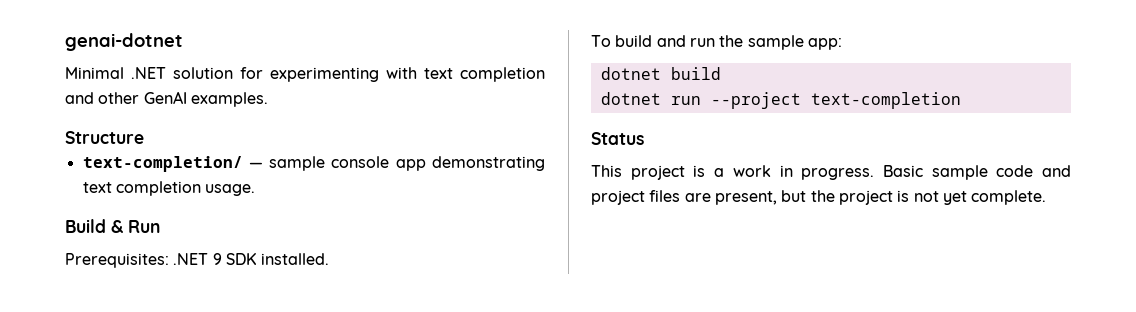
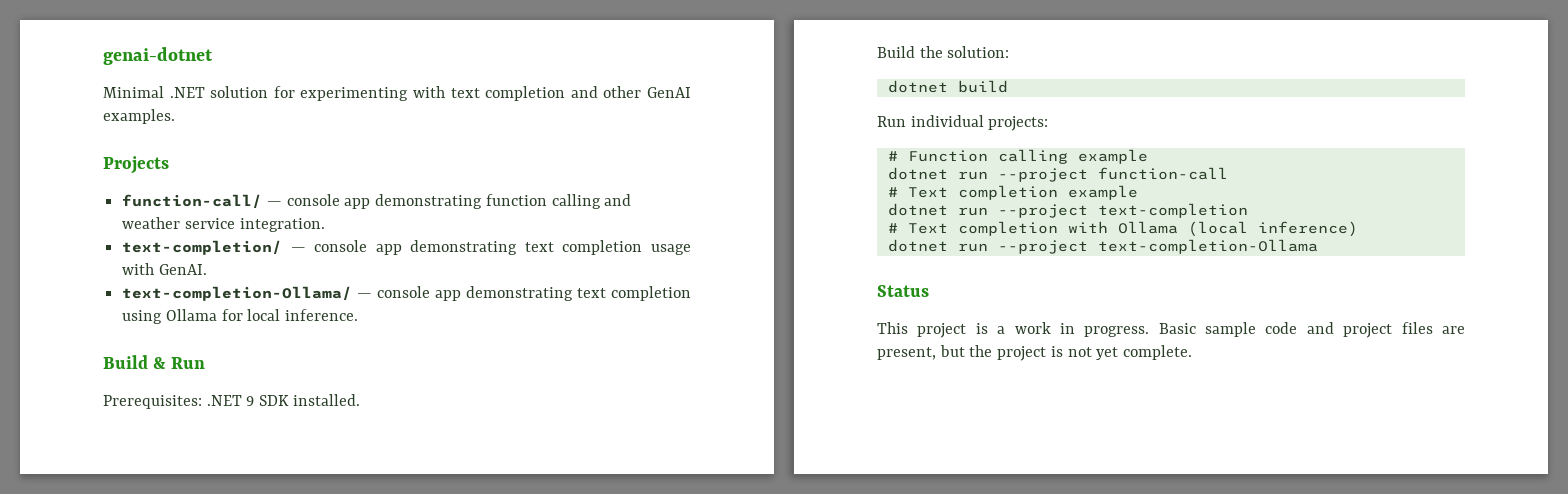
[65,131,144,144] Structure -> [103,156,169,174] [122,194,632,209] [122,217,325,232] Projects // function-call/ — console app demonstrating function calling and weather service integration.
[269,156,545,171] [82,181,256,196] sample console app demonstrating text completion usage. -> [314,240,691,255] [122,263,207,275] [122,286,691,301] [122,309,359,324] console app demonstrating text completion usage with GenAI. // text-completion-Ollama/ — console app demonstrating text completion using Ollama for local inference.
[591,35,842,50] [600,67,721,80] [600,92,961,109] To build and run the sample app: // dotnet build // dotnet run --project text-completion -> [877,46,1010,58] [887,80,1008,93] [877,115,1049,131] [887,149,1148,164] [887,167,1228,182] [887,185,1138,200] [887,203,1248,218] [887,221,1358,237] [887,239,1318,254] Build the solution: // dotnet build // Run individual projects: // # Function calling example // dotnet run --project function-call // # Text completion example // dotnet run --project text-completion // # Text completion with Ollama (local inference) // dotnet run --project text-completion-Ollama

